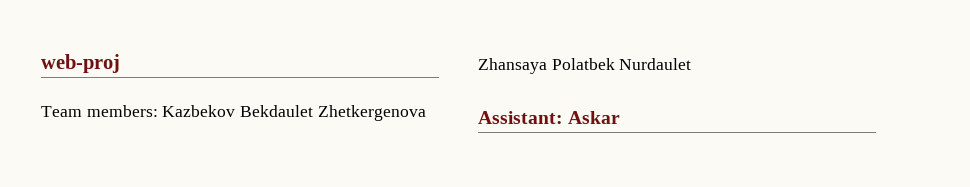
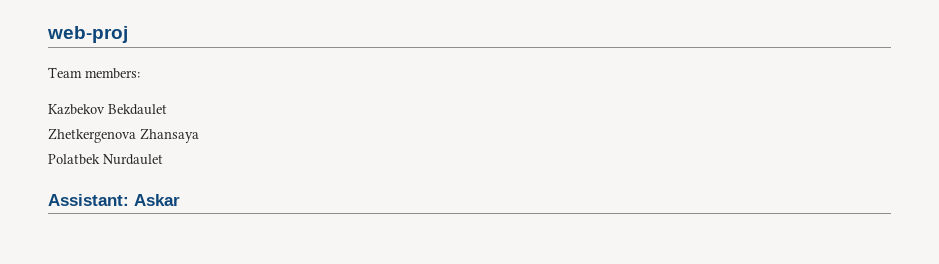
(158, 111) none -> (140, 73) //
(314, 111) none -> (167, 109) //
(547, 66) none -> (199, 135) //

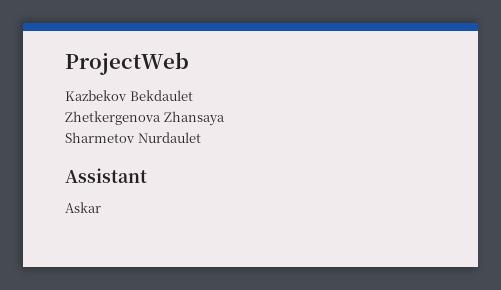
[47,26,128,43] [48,67,140,79] web-proj // Team members: -> [65,52,189,75] ProjectWeb
[48,154,100,165] Polatbek -> [65,132,135,143] Sharmetov
[48,194,129,206] Assistant: -> [65,168,147,183] Assistant //

